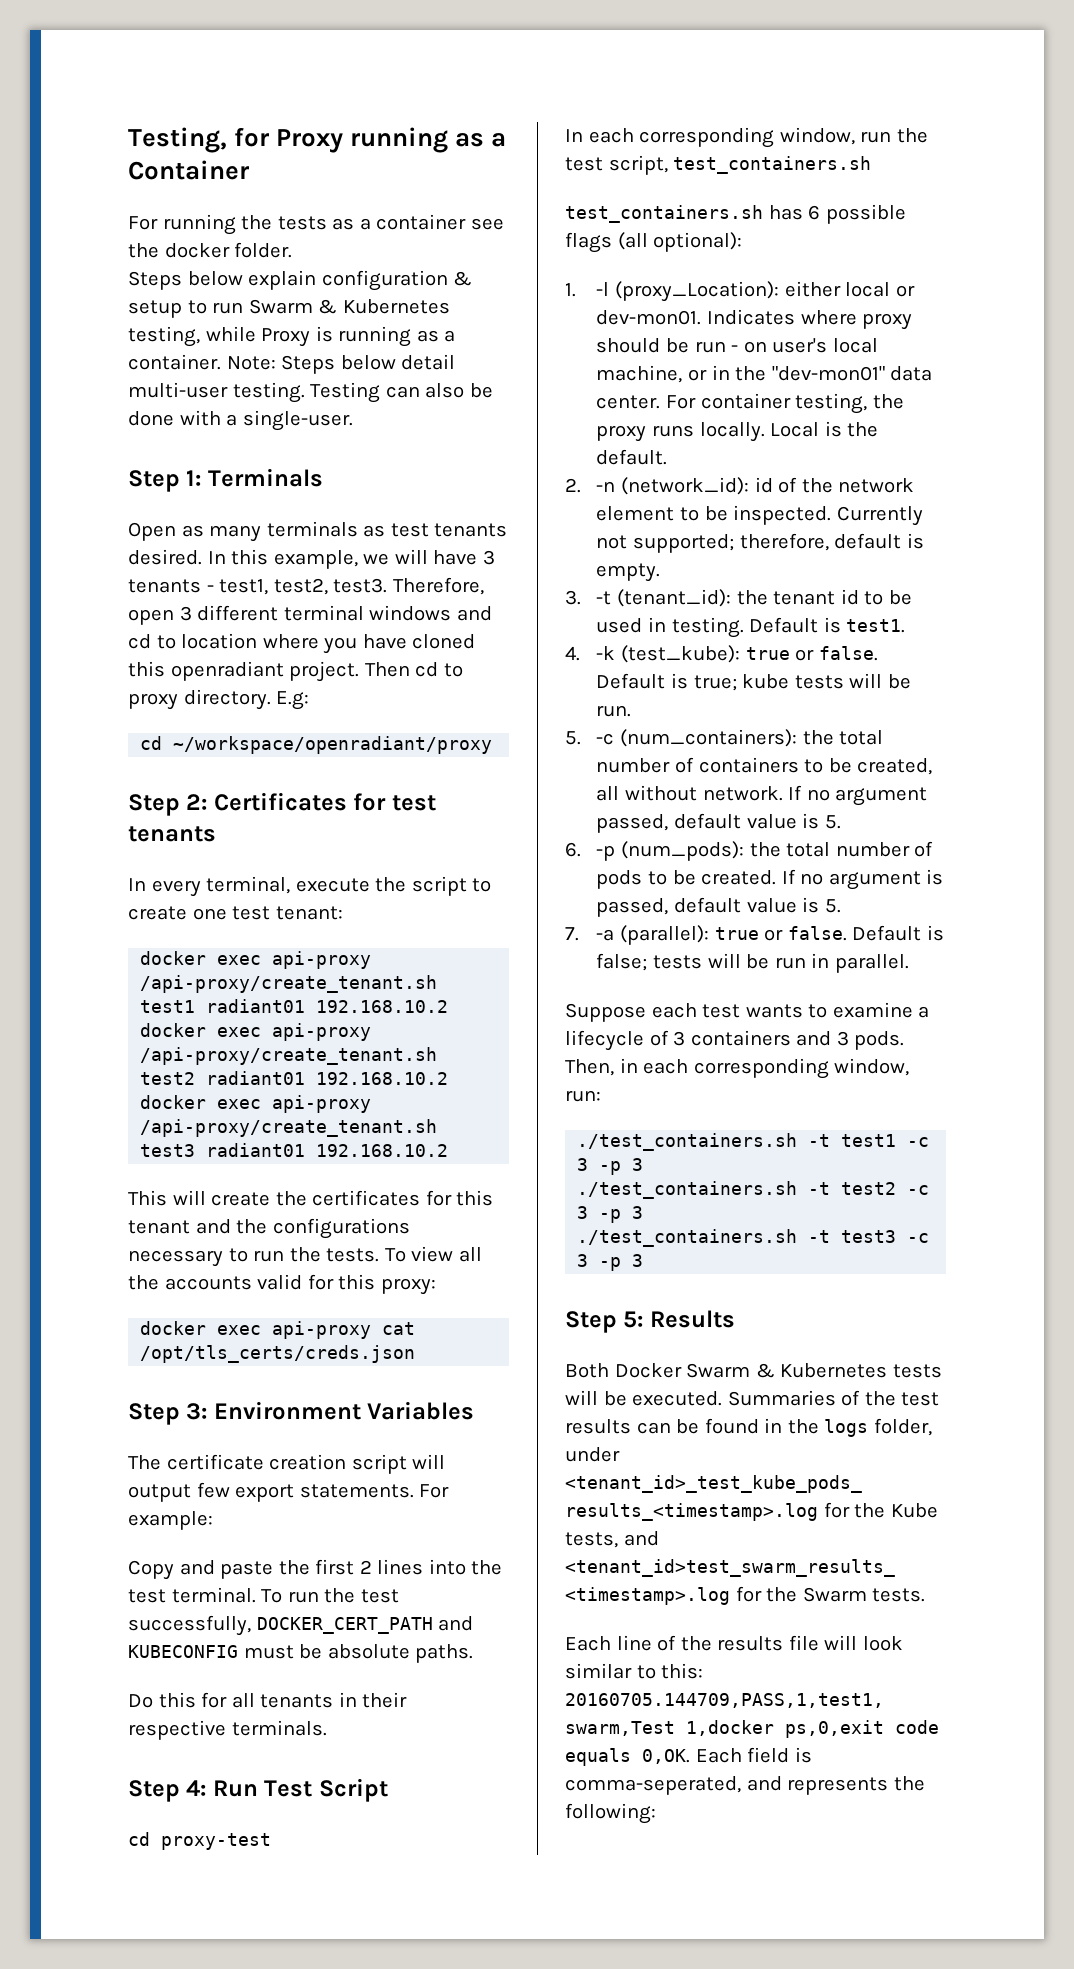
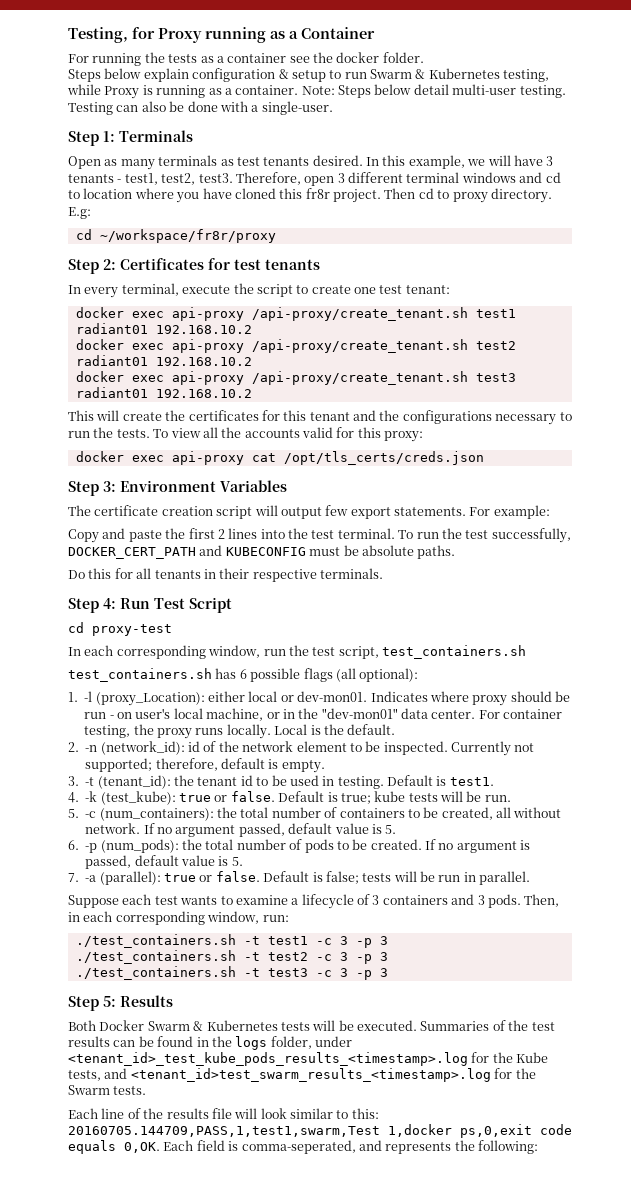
[170,661,284,681] openradiant -> [305,188,330,199] fr8r
[173,736,493,754] ~/workspace/openradiant/proxy -> [99,229,276,243] ~/workspace/fr8r/proxy

